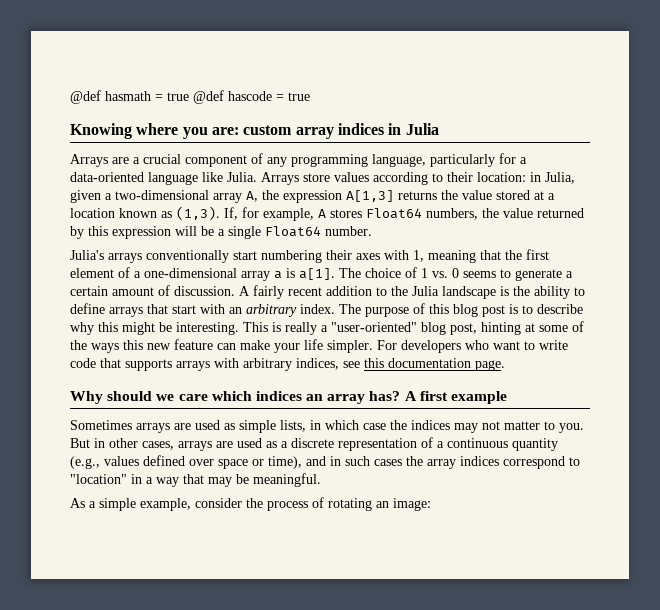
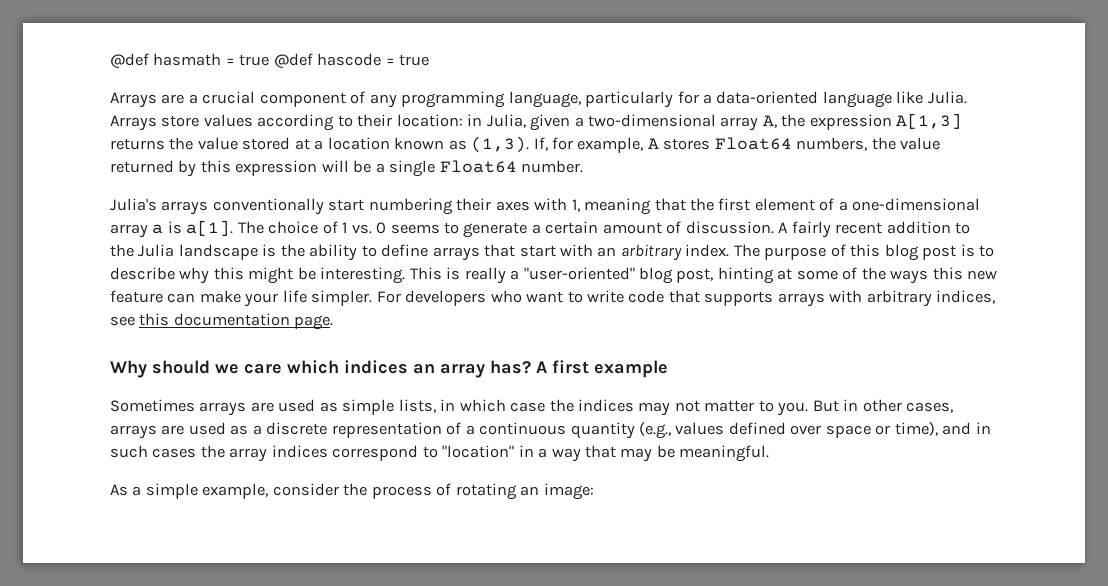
[70,123,439,139] // Knowing where you are: custom array indices in Julia -> (430, 60) none

